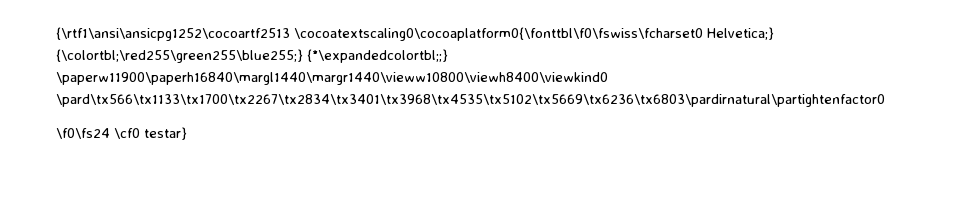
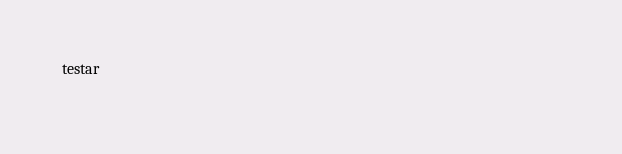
[56,27,774,41] [56,49,448,63] [56,72,608,85] [56,94,885,107] [56,127,187,140] {\rtf1\ansi\ansicpg1252\cocoartf2513 \cocoatextscaling0\cocoaplatform0{\fonttbl\f0\fswiss\fcharset0 Helvetica;} {\colortbl;\red255\green255\blue255;} {*\expandedcolortbl;;} \paperw11900\paperh16840\margl1440\margr1440\vieww10800\viewh8400\viewkind0 \pard\tx566\tx1133\tx1700\tx2267\tx2834\tx3401\tx3968\tx4535\tx5102\tx5669\tx6236\tx6803\pardirnatural\partightenfactor0 // \f0\fs24 \cf0 testar} -> [62,64,100,74] testar

